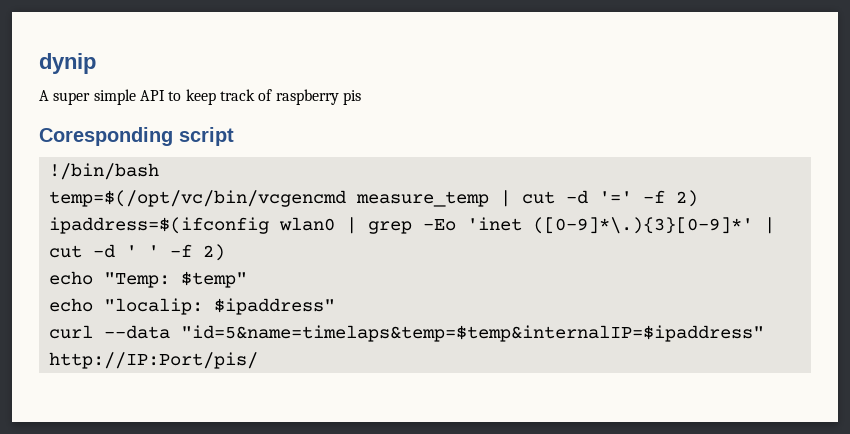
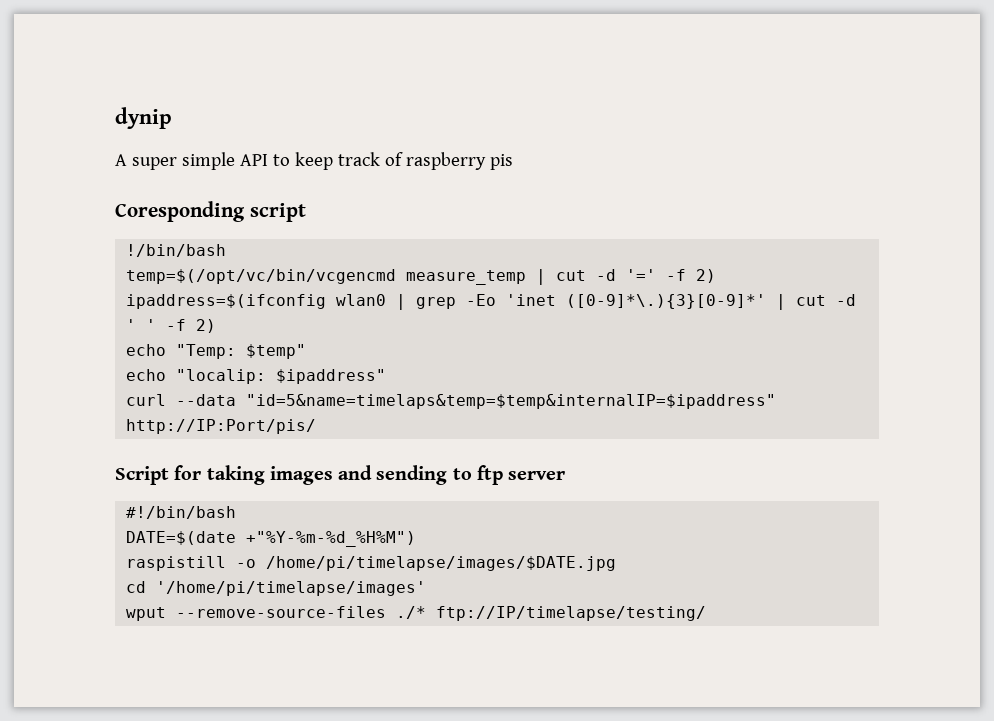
(258, 360) none -> [115,465,566,485] [126,506,237,519] [126,531,417,547] [126,556,617,571] [126,581,427,596] [126,606,707,621] // Script for taking images and sending to ftp server // #!/bin/bash // DATE=$(date +"%Y-%m-%d_%H%M") // raspistill -o /home/pi/timelapse/images/$DATE.jpg // cd '/home/pi/timelapse/images' // wput --remove-source-files ./* ftp://IP/timelapse/testing/

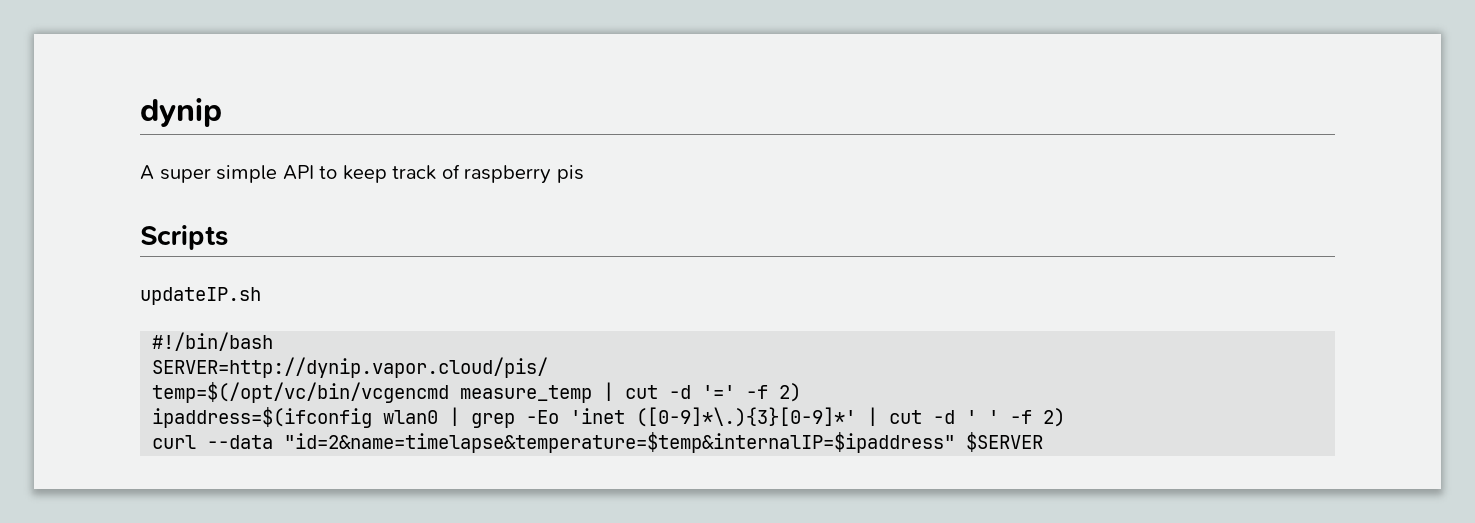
[115,201,306,222] [126,244,227,257] Coresponding script // !/bin/bash -> [140,225,228,250] [140,287,261,305] [152,332,274,351] [152,357,549,378] Scripts // updateIP.sh // #!/bin/bash // SERVER=http://dynip.vapor.cloud/pis/
[126,344,307,359] [126,369,387,384] [126,394,777,409] [126,419,317,434] [115,465,566,485] [126,506,237,519] [126,531,417,547] [126,556,617,571] [126,581,427,596] [126,606,707,621] echo "Temp: $temp" // echo "localip: $ipaddress" // curl --data "id=5&name=timelaps&temp=$temp&internalIP=$ipaddress" http://IP:Port/pis/ // Script for taking images and sending to ftp server // #!/bin/bash // DATE=$(date +"%Y-%m-%d_%H%M") // raspistill -o /home/pi/timelapse/images/$DATE.jpg // cd '/home/pi/timelapse/images' // wput --remove-source-files ./* ftp://IP/timelapse/testing/ -> [152,432,1044,453] curl --data "id=2&name=timelapse&temperature=$temp&internalIP=$ipaddress" $SERVER

